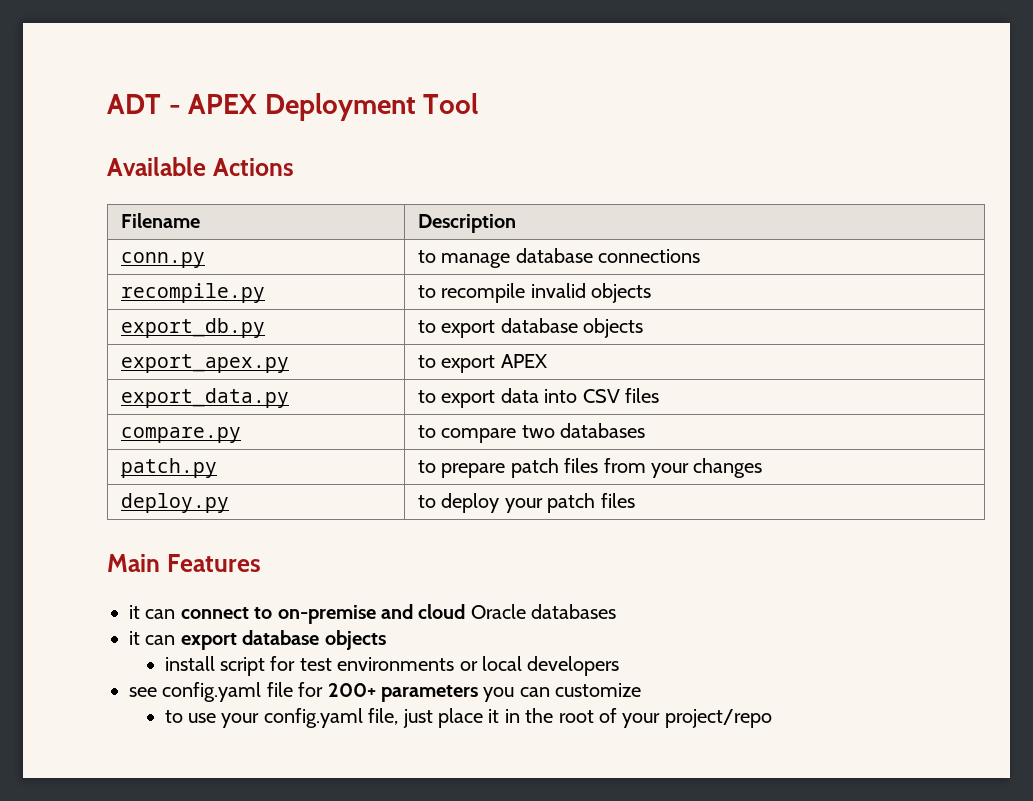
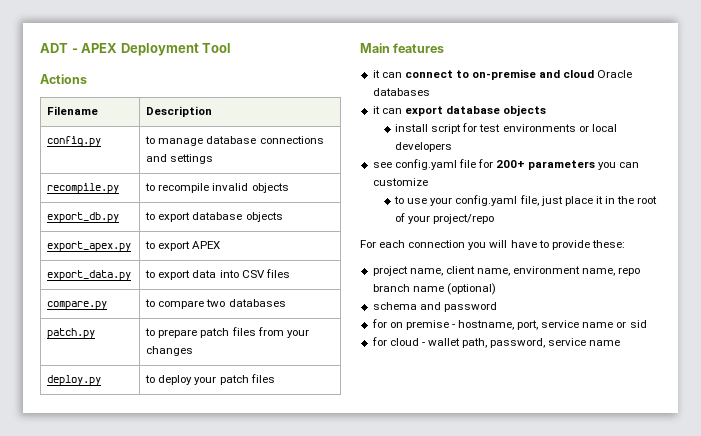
[107,157,206,176] Available -> (232, 48) none
[120,252,205,268] conn.py -> [47,136,102,147] config.py
(701, 256) none -> [146,154,214,164] and settings
[166,554,261,572] Features -> [393,43,445,53] features
(772, 718) none -> [360,240,625,250] [372,266,641,276] [372,283,496,295] [372,302,497,312] [371,319,647,330] [371,337,621,348] // For each connection you will have to provide these: // project name, client name, environment name, repo branch name (optional) // schema and password // for on premise - hostname, port, service name or sid // for cloud - wallet path, password, service name

